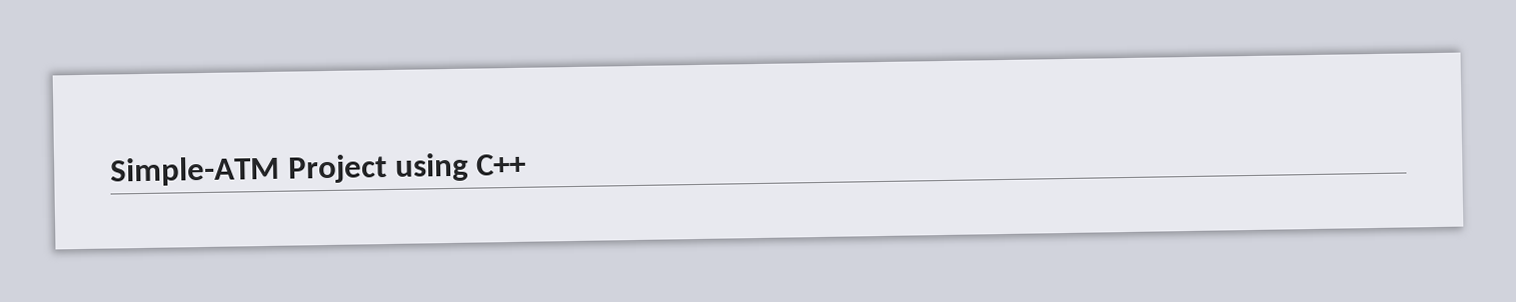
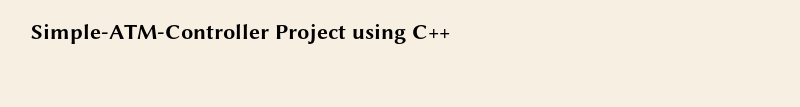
[110,155,280,187] Simple-ATM -> [31,23,269,44] Simple-ATM-Controller

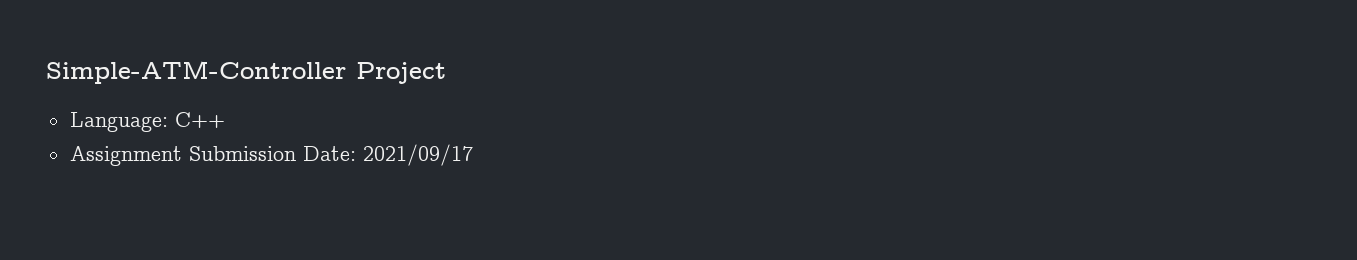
[352,23,406,44] using -> [69,112,168,132] // Language:
(450, 32) none -> [69,144,473,166] // Assignment Submission Date: 2021/09/17

